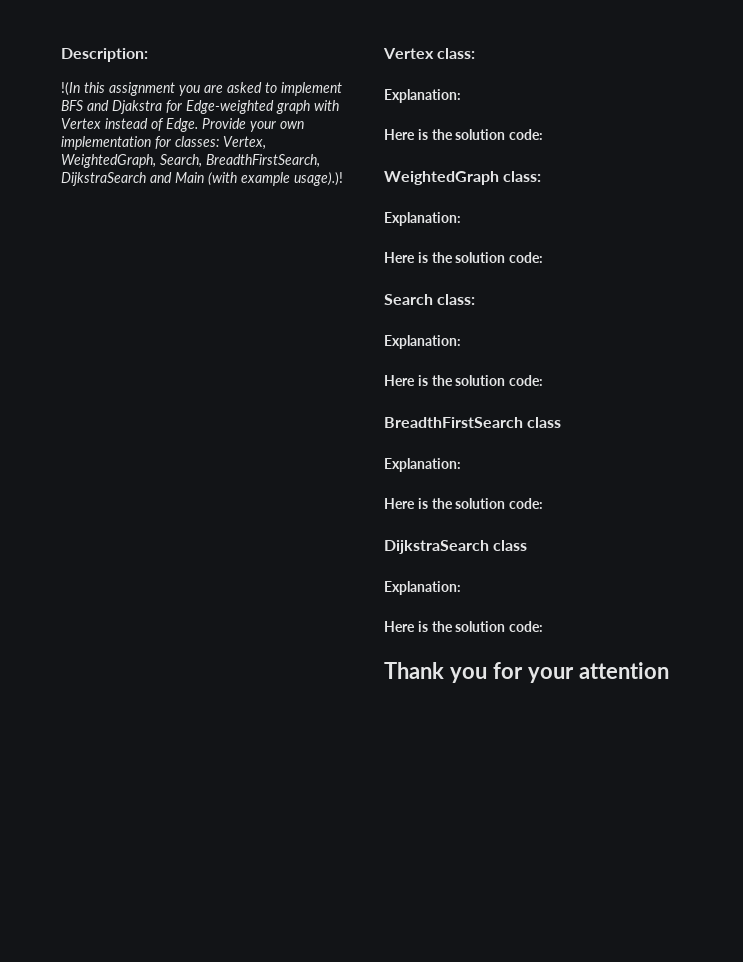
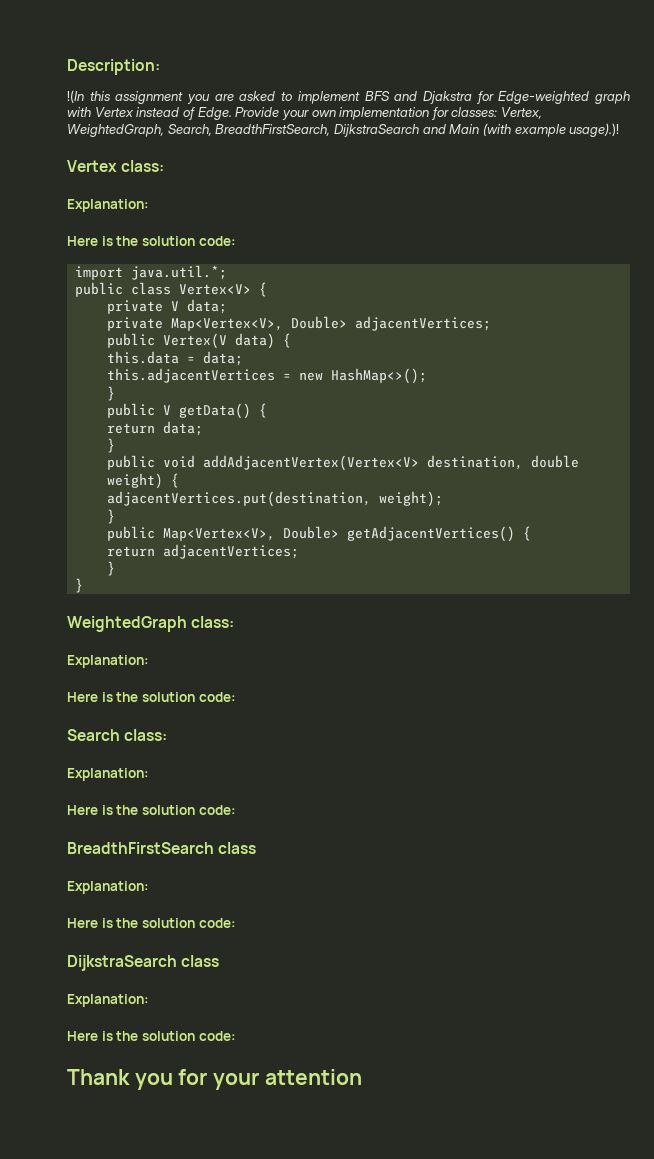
(544, 134) none -> [75,265,228,280] [75,282,268,297] [107,299,228,314] [107,316,492,331] [107,333,292,349] [107,351,244,366] [107,368,428,384] [107,386,116,401] [107,403,268,419] [107,421,204,436] [107,438,116,453] [107,455,580,471] [107,473,180,489] [107,491,444,507] [107,509,116,524] [107,526,532,542] [107,544,300,559] [107,561,116,576] [75,578,84,593] // import java.util.*; // public class Vertex<V> { // private V data; // private Map<Vertex<V>, Double> adjacentVertices; // public Vertex(V data) { // this.data = data; // this.adjacentVertices = new HashMap<>(); // } // public V getData() { // return data; // } // public void addAdjacentVertex(Vertex<V> destination, double weight) { // adjacentVertices.put(destination, weight); // } // public Map<Vertex<V>, Double> getAdjacentVertices() { // return adjacentVertices; // } // }

